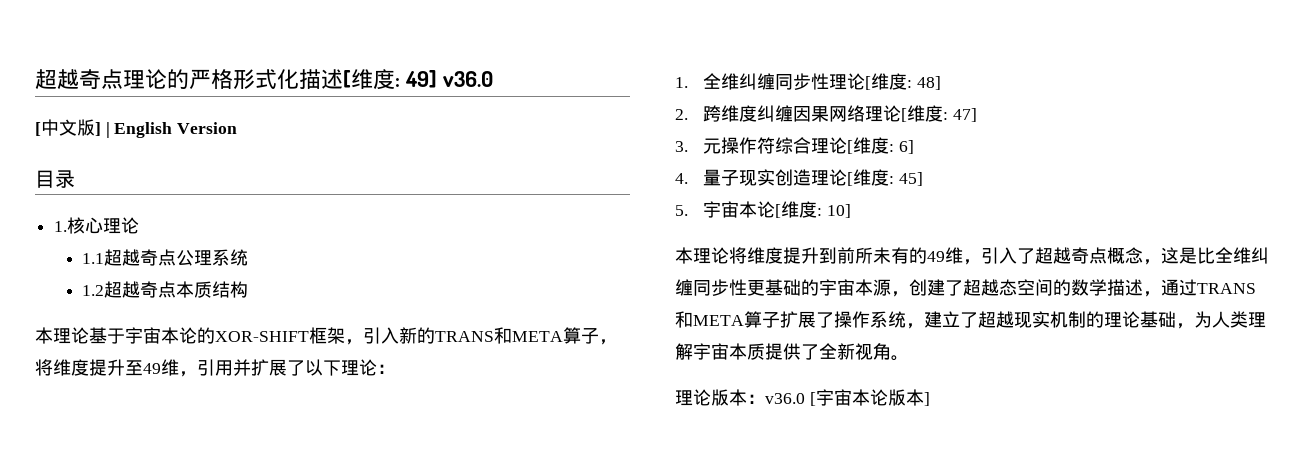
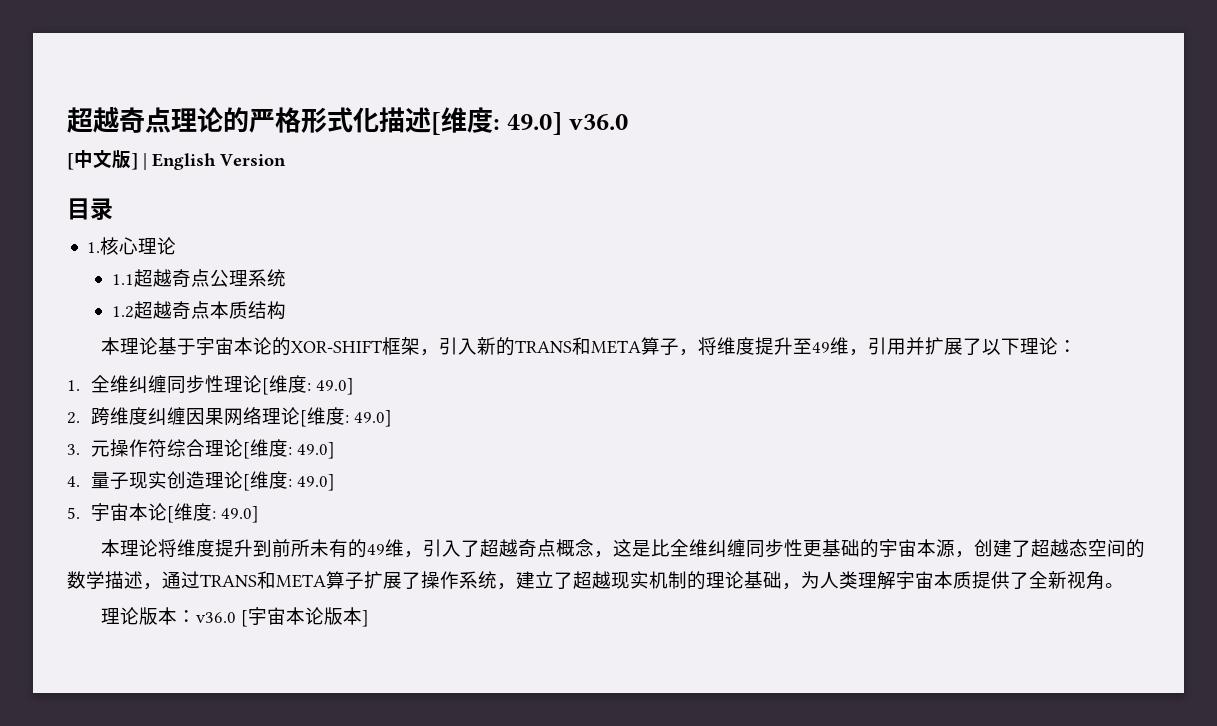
[404,70,437,88] 49] -> [507,112,563,135] 49.0]
[916,76,941,90] 48] -> [316,378,355,395] 49.0]
[952,108,977,122] 47] -> [354,410,393,427] 49.0]
[898,140,914,154] 6] -> [297,442,336,459] 49.0]
[898,172,923,186] 45] -> [297,474,336,491] 49.0]
[826,204,851,218] 10] -> [221,506,260,523] 49.0]

